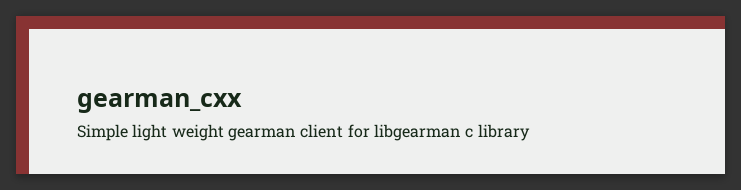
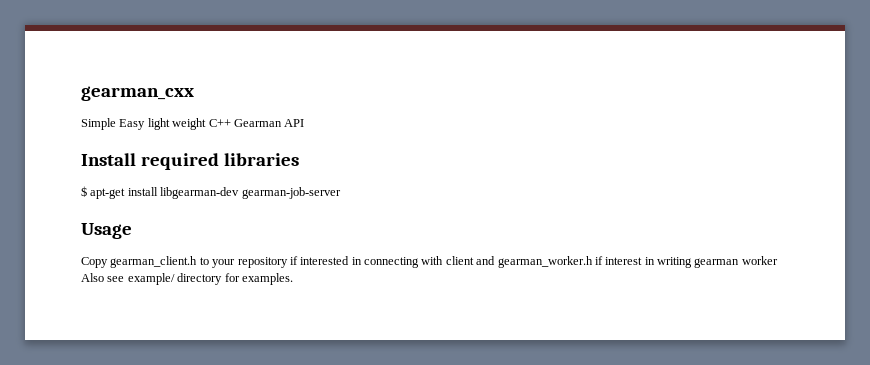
(128, 132) none -> [119,119,146,130] Easy
[227,124,530,141] gearman client for libgearman c library -> [208,119,305,127] [81,153,299,170] [81,186,341,199] [81,223,132,239] [81,256,778,268] [81,273,293,285] C++ Gearman API // Install required libraries // $ apt-get install libgearman-dev gearman-job-server // Usage // Copy gearman_client.h to your repository if interested in connecting with client and gearman_worker.h if interest in writing gearman worker Also see example/ directory for examples.

